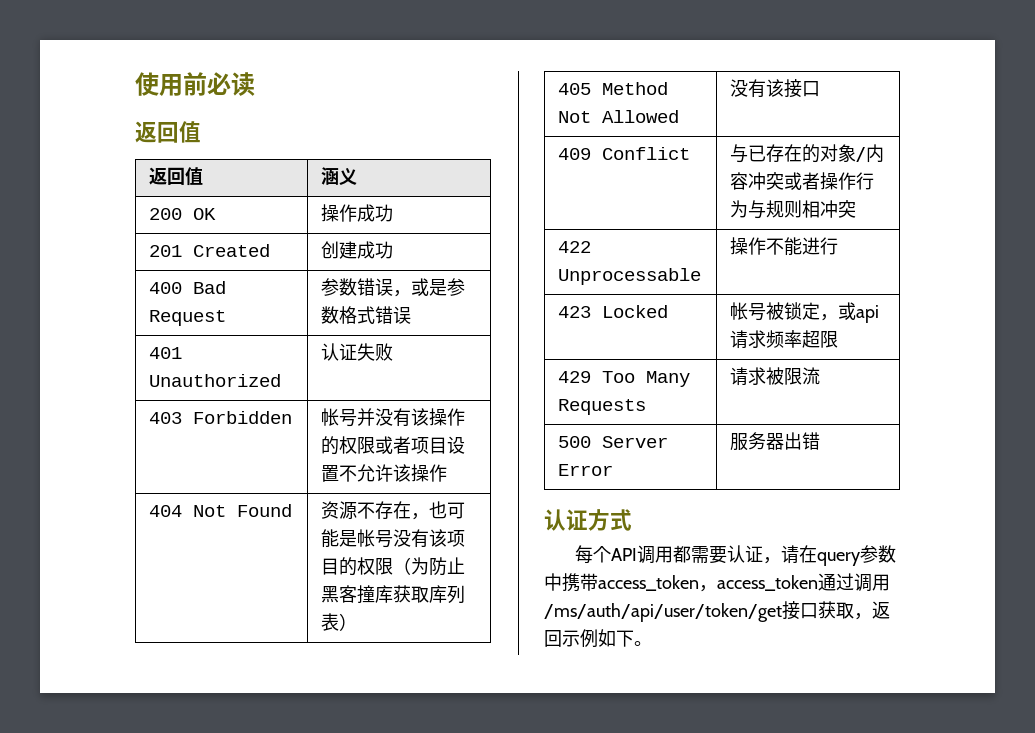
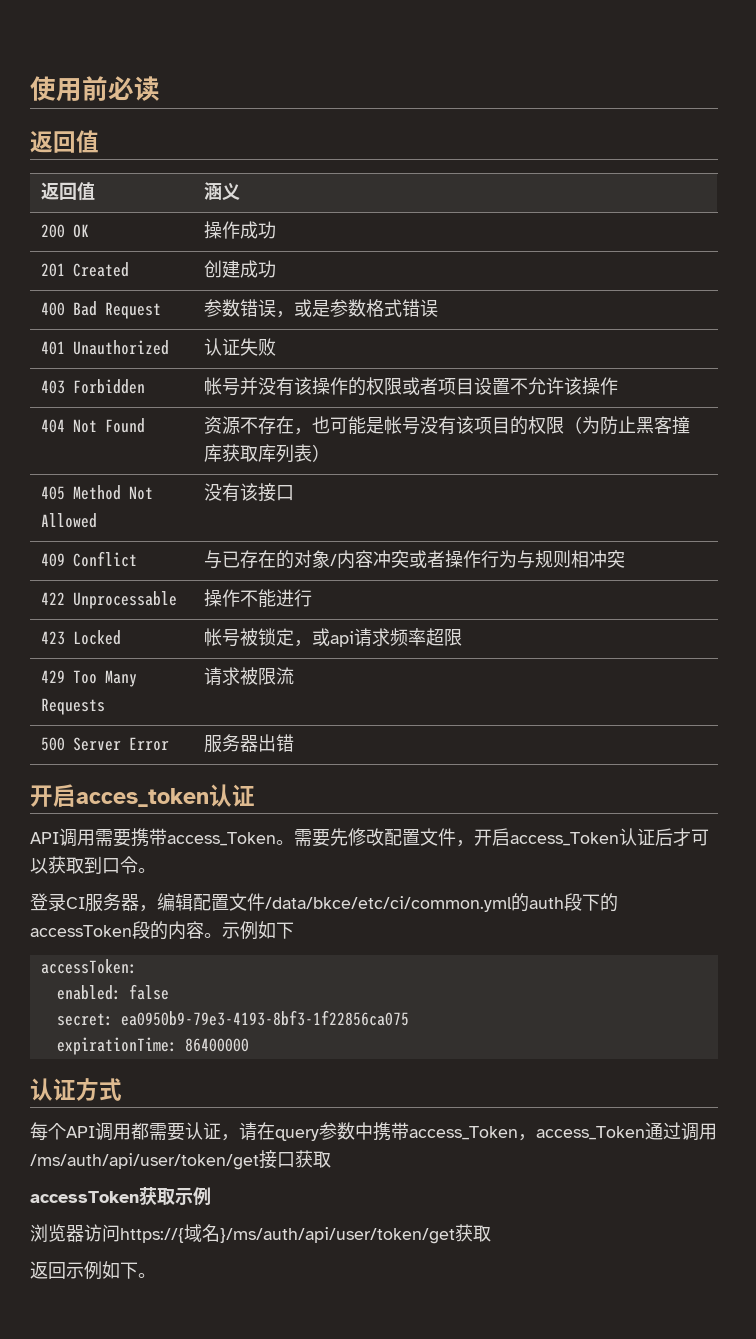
(821, 441) none -> [30,784,255,807] [30,828,709,847] [30,856,156,874] [30,893,618,912] [30,921,294,940] [40,959,137,974] [56,984,169,1000] [56,1010,409,1026] [56,1037,249,1055] // 开启acces_token认证 // API调用需要携带access_Token。需要先修改配置文件，开启access_Token认证后才可以获取到口令。 // 登录CI服务器，编辑配置文件/data/bkce/etc/ci/common.yml的auth段下的accessToken段的内容。示例如下 // accessToken: // enabled: false // secret: ea0950b9-79e3-4193-8bf3-1f22856ca075 // expirationTime: 86400000
[598,575,818,592] access_token，access_token -> [409,1126,645,1141] access_Token，access_Token
[854,613,872,620] ， -> [30,1186,211,1206] [30,1224,491,1244] // accessToken获取示例 // 浏览器访问https://{域名}/ms/auth/api/user/token/get获取 //

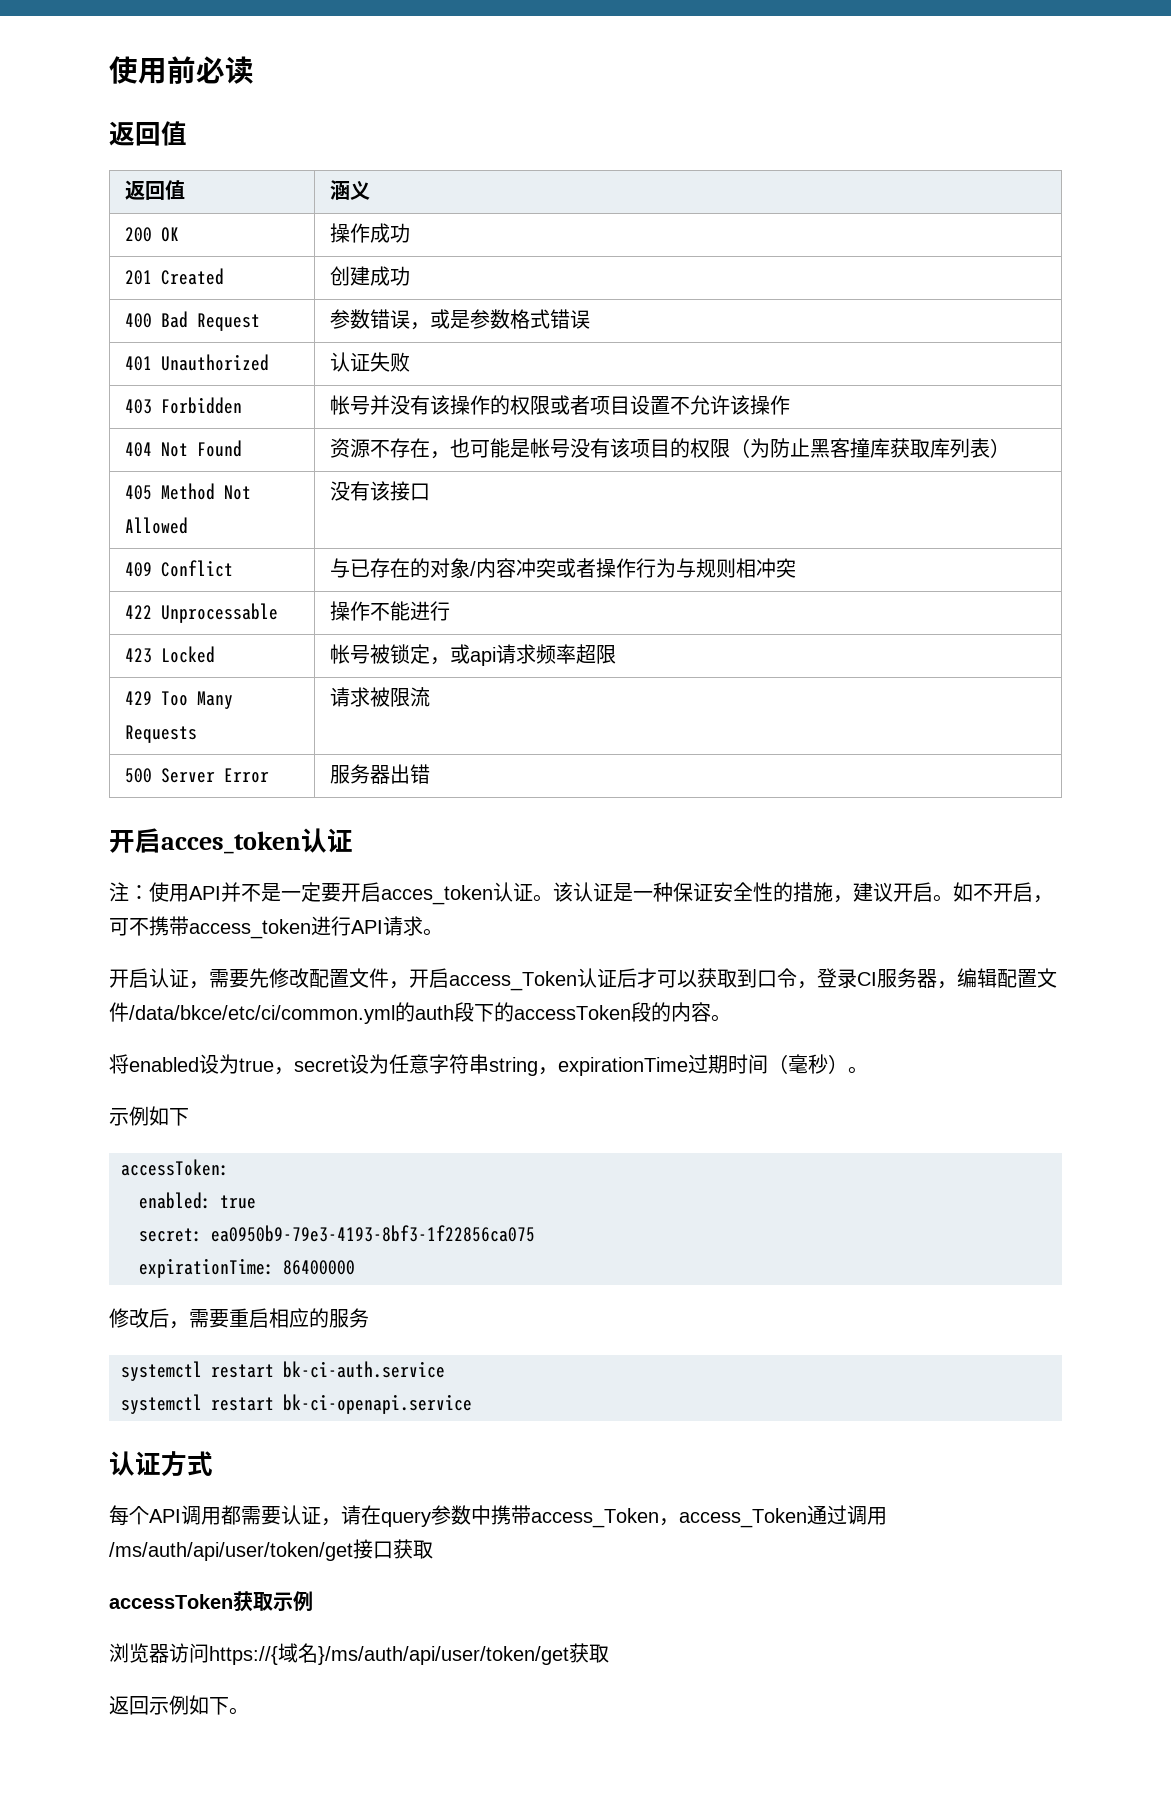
[30,828,294,847] API调用需要携带access_Token。 -> [109,882,1053,905] [109,916,443,939] [109,968,209,989] 注：使用API并不是一定要开启acces_token认证。该认证是一种保证安全性的措施，建议开启。如不开启，可不携带access_token进行API请求。 // 开启认证，
[138,868,156,873] 。 // -> [797,981,817,989] ，
(222, 935) none -> [109,1054,868,1076] // 将enabled设为true，secret设为任意字符串string，expirationTime过期时间（毫秒）。 //
[128,984,169,1000] false -> [220,1195,256,1209] true
(249, 1045) none -> [109,1308,369,1329] [121,1361,445,1381] [121,1394,472,1414] // 修改后，需要重启相应的服务 // systemctl restart bk-ci-auth.service // systemctl restart bk-ci-openapi.service

